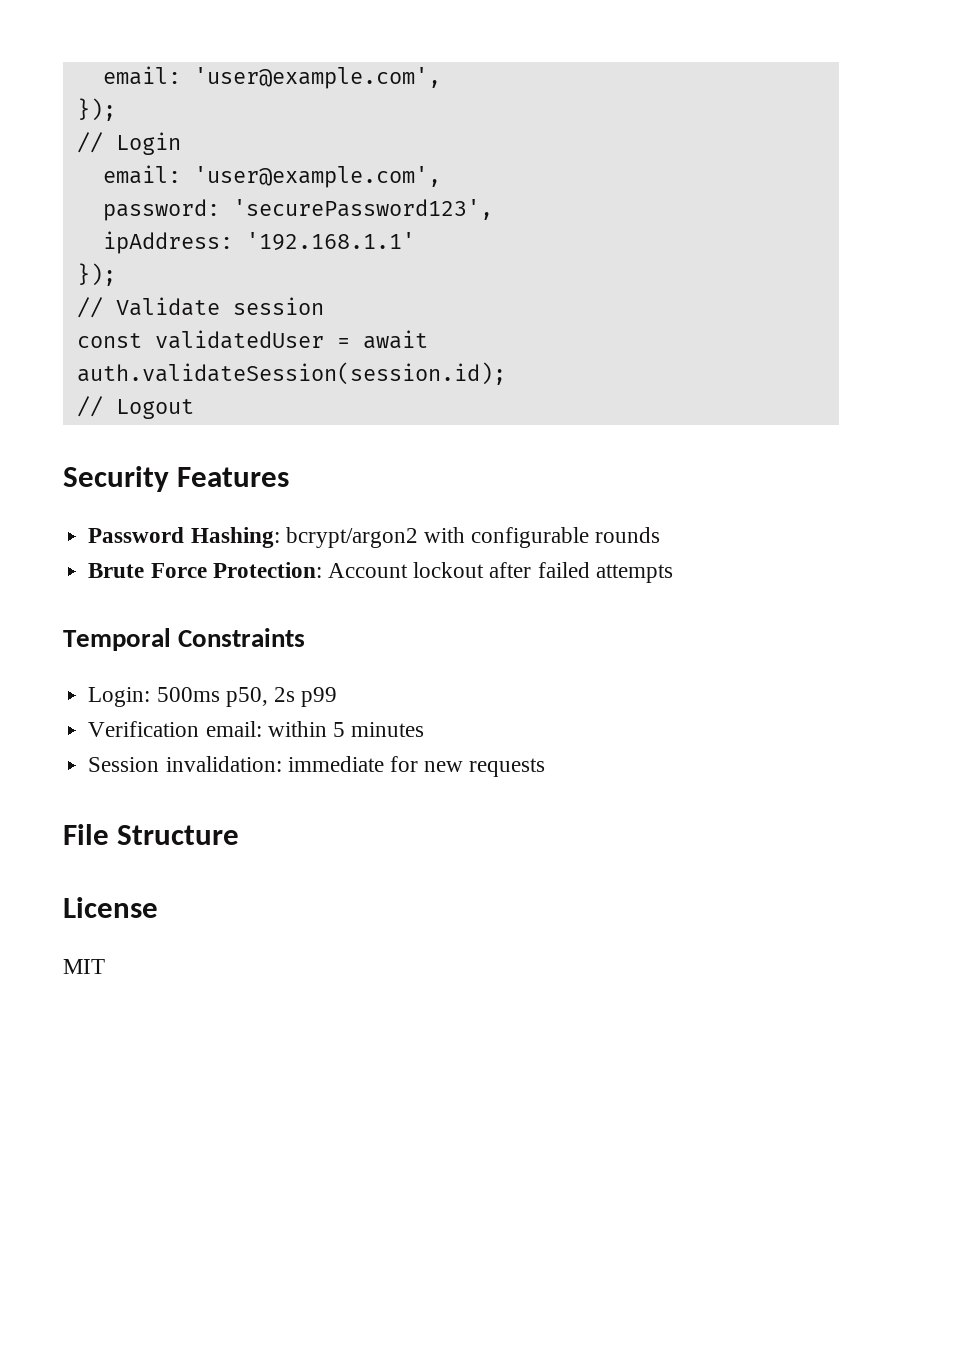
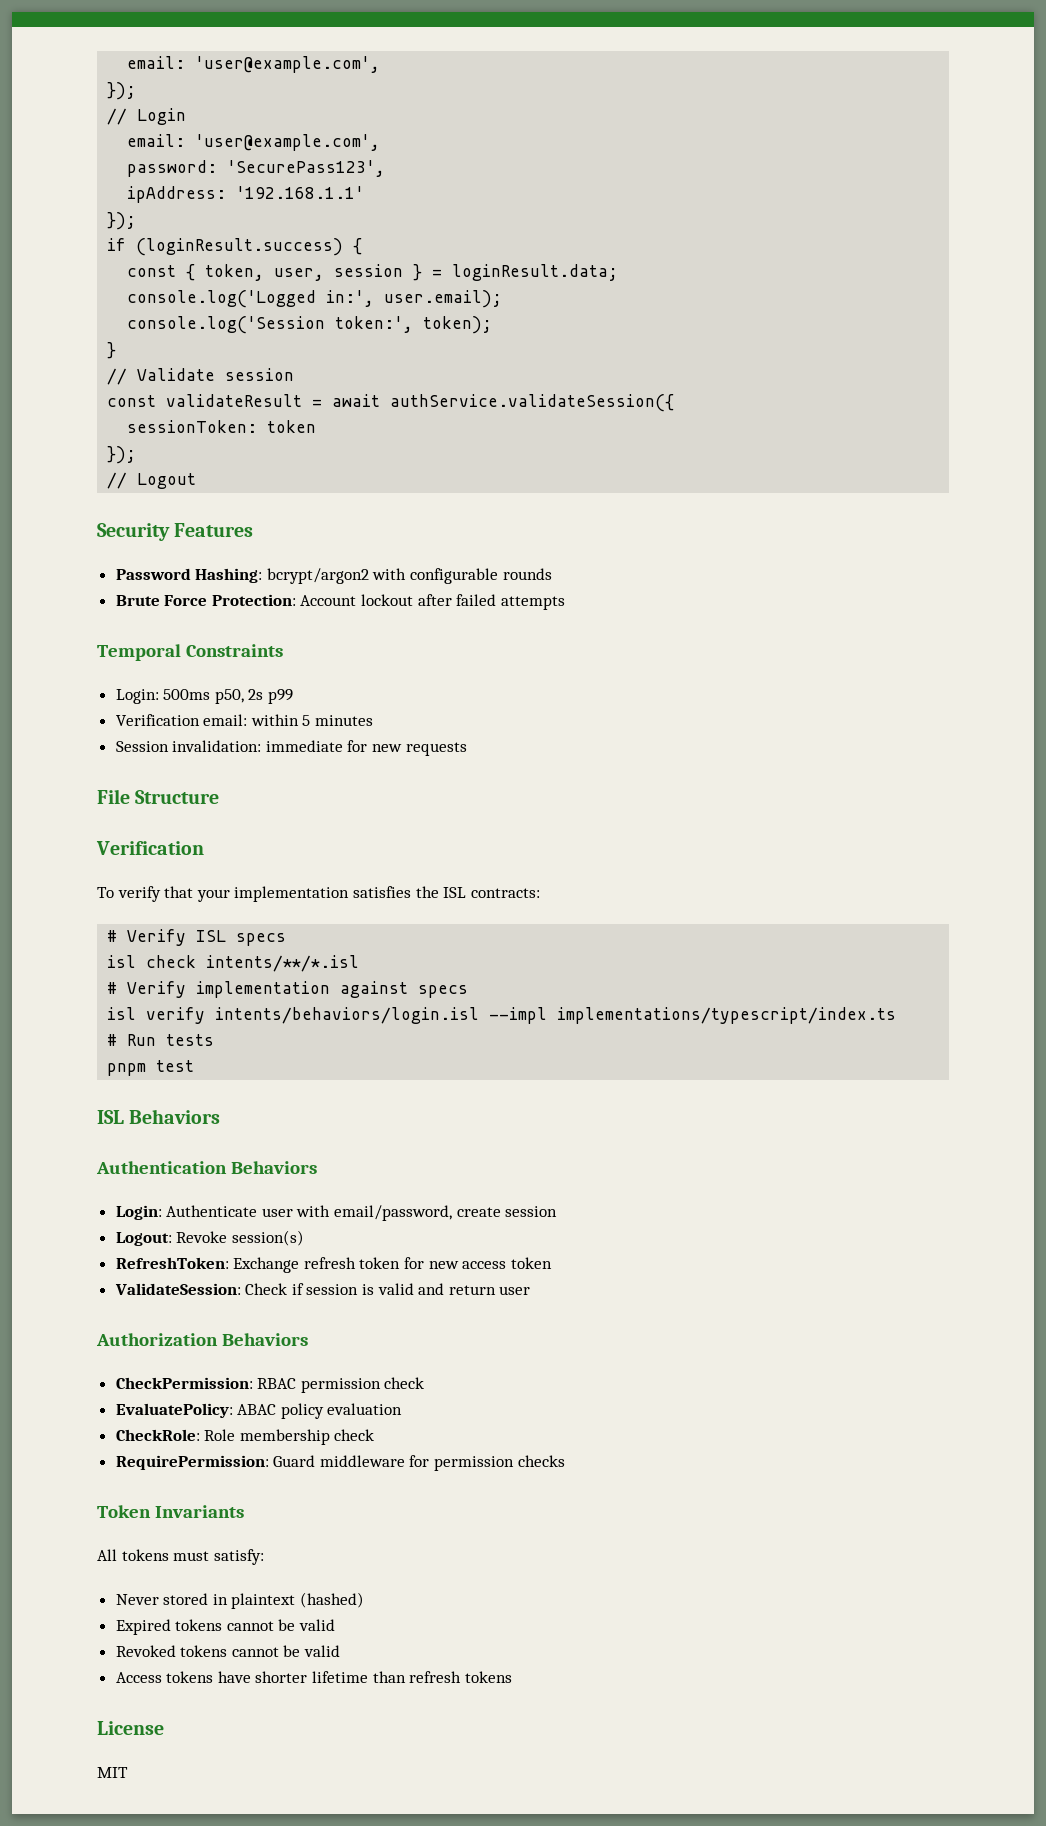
[232,199,493,220] 'securePassword123', -> [227,160,386,177] 'SecurePass123',
(116, 274) none -> [107,238,363,256] [127,264,619,281] [127,290,503,308] [127,316,493,334] [107,342,117,359] // if (loginResult.success) { // const { token, user, session } = loginResult.data; // console.log('Logged in:', user.email); // console.log('Session token:', token); // }
[154,330,324,349] validatedUser -> [166,394,303,407] validateResult
[76,362,506,385] auth.validateSession(session.id); -> [390,394,675,412] [127,420,317,433] [107,446,137,464] authService.validateSession({ // sessionToken: token // });
(240, 835) none -> [96,841,204,855] [97,886,540,902] [107,929,287,946] [107,955,360,972] [107,981,469,998] [107,1007,897,1024] [107,1034,215,1046] [107,1060,195,1076] [97,1109,221,1124] [96,1161,317,1174] [115,1205,558,1221] [115,1230,304,1246] [115,1257,552,1273] [114,1283,531,1295] [96,1333,308,1346] [115,1377,425,1393] [115,1403,403,1419] [115,1429,375,1445] [115,1455,565,1471] [97,1505,244,1518] [97,1549,264,1565] [115,1592,365,1609] [115,1619,336,1635] [115,1645,341,1657] [115,1671,512,1683] // Verification // To verify that your implementation satisfies the ISL contracts: // # Verify ISL specs // isl check intents/**/*.isl // # Verify implementation against specs // isl verify intents/behaviors/login.isl --impl implementations/typescript/index.ts // # Run tests // pnpm test // ISL Behaviors // Authentication Behaviors // Login: Authenticate user with email/password, create session // Logout: Revoke session(s) // RefreshToken: Exchange refresh token for new access token // ValidateSession: Check if session is valid and return user // Authorization Behaviors // CheckPermission: RBAC permission check // EvaluatePolicy: ABAC policy evaluation // CheckRole: Role membership check // RequirePermission: Guard middleware for permission checks // Token Invariants // All tokens must satisfy: // Never stored in plaintext (hashed) // Expired tokens cannot be valid // Revoked tokens cannot be valid // Access tokens have shorter lifetime than refresh tokens

